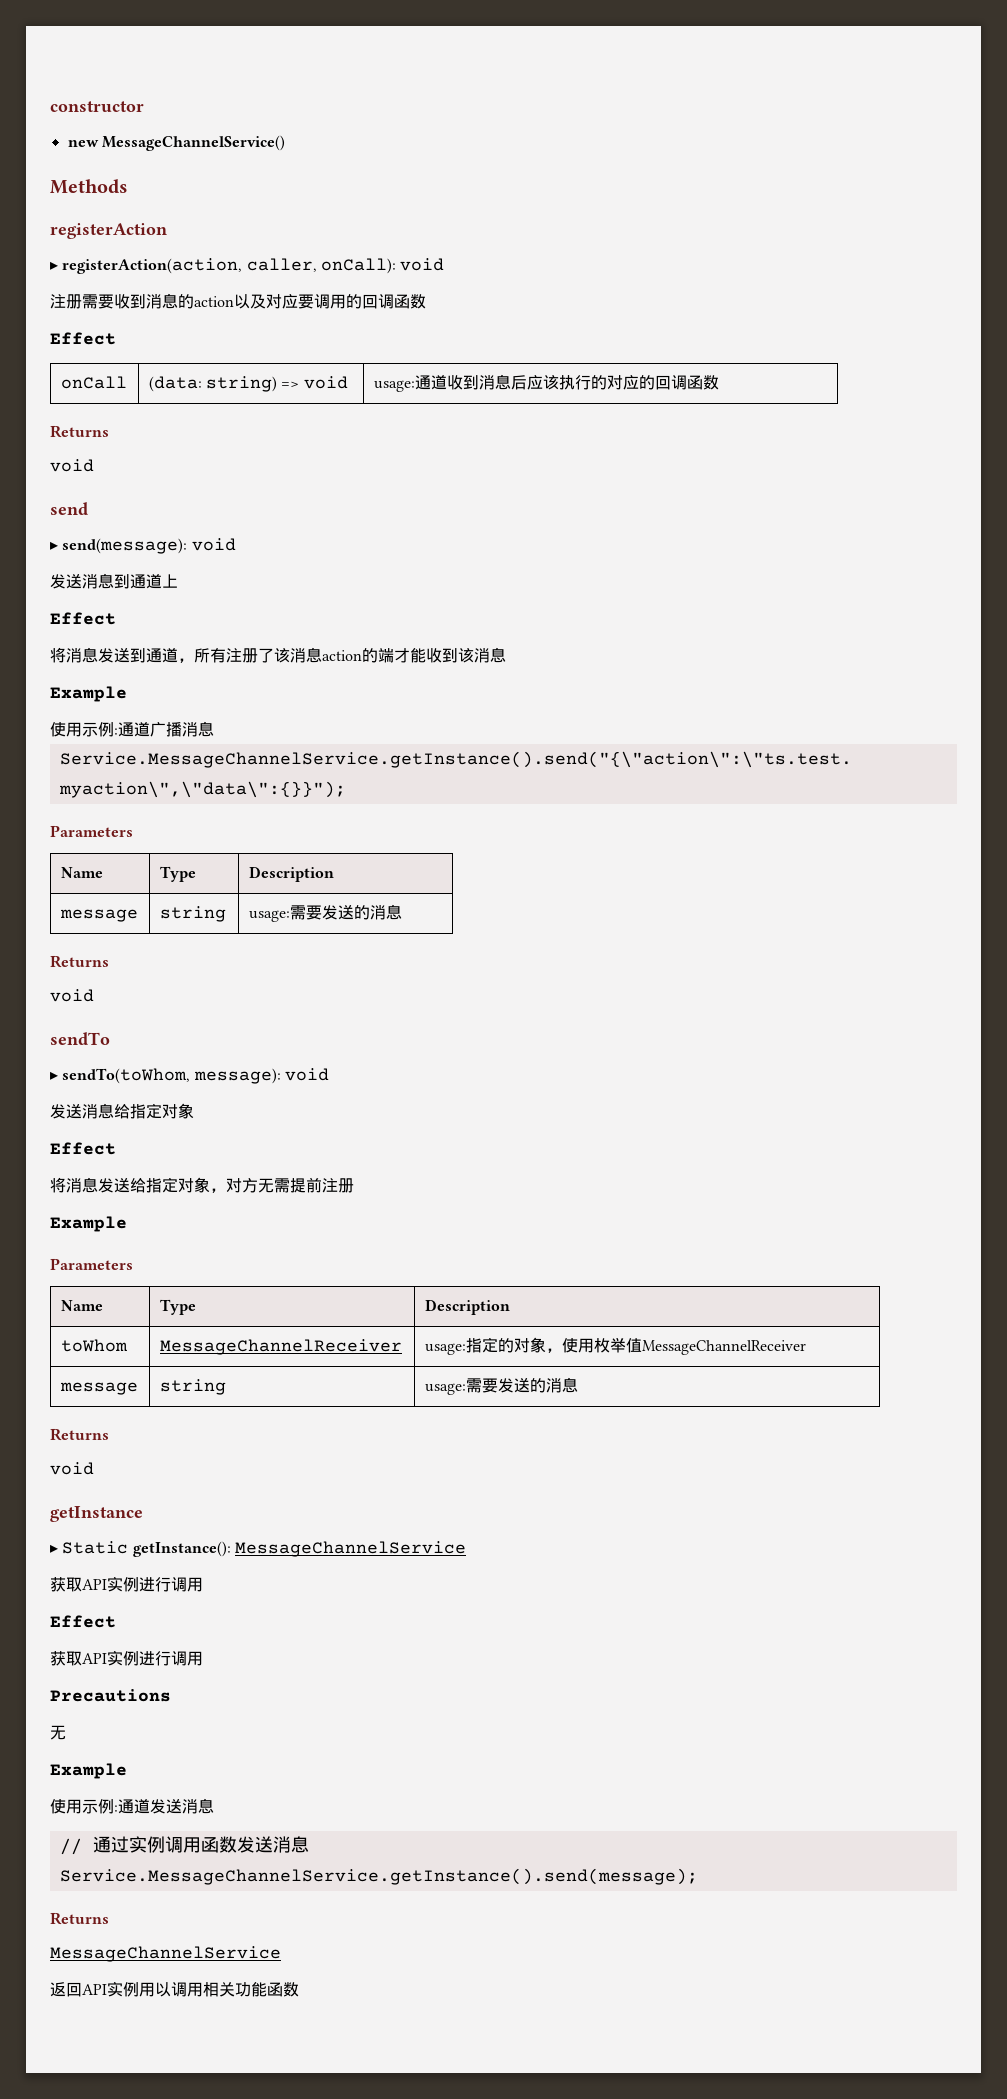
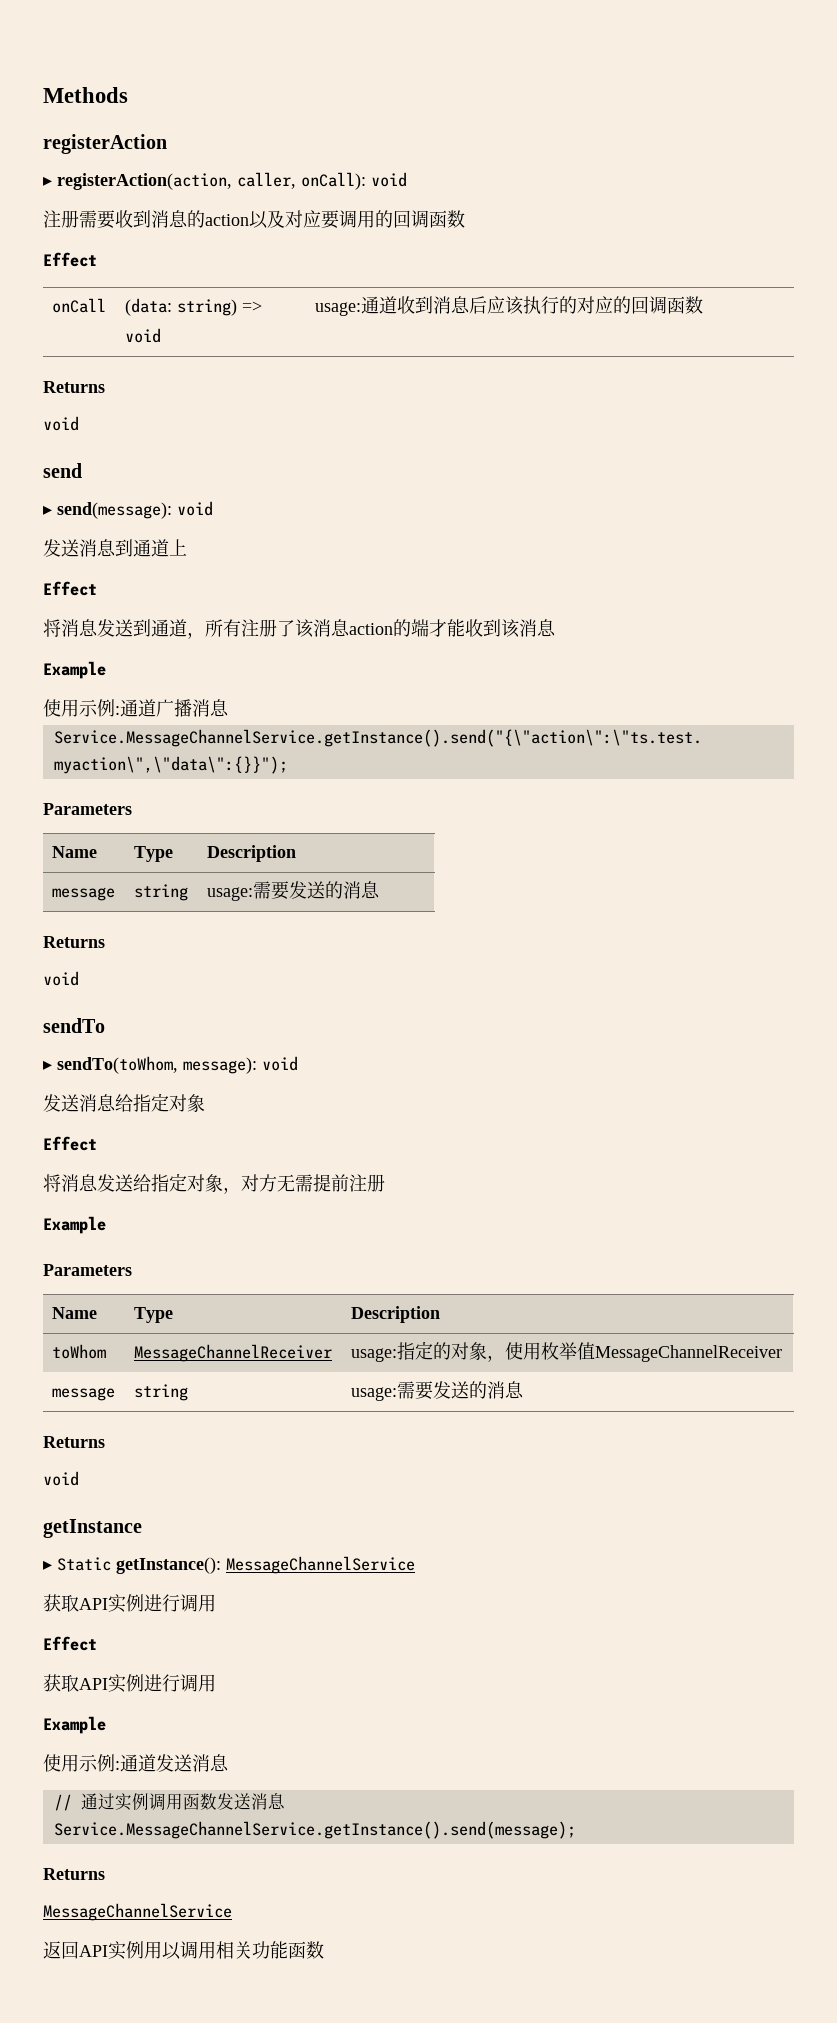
[50,101,144,112] [67,135,285,151] constructor // new MessageChannelService() // -> (43, 95) none
[50,1689,171,1702] [50,1725,66,1740] // Precautions // 无 -> (216, 1683) none

